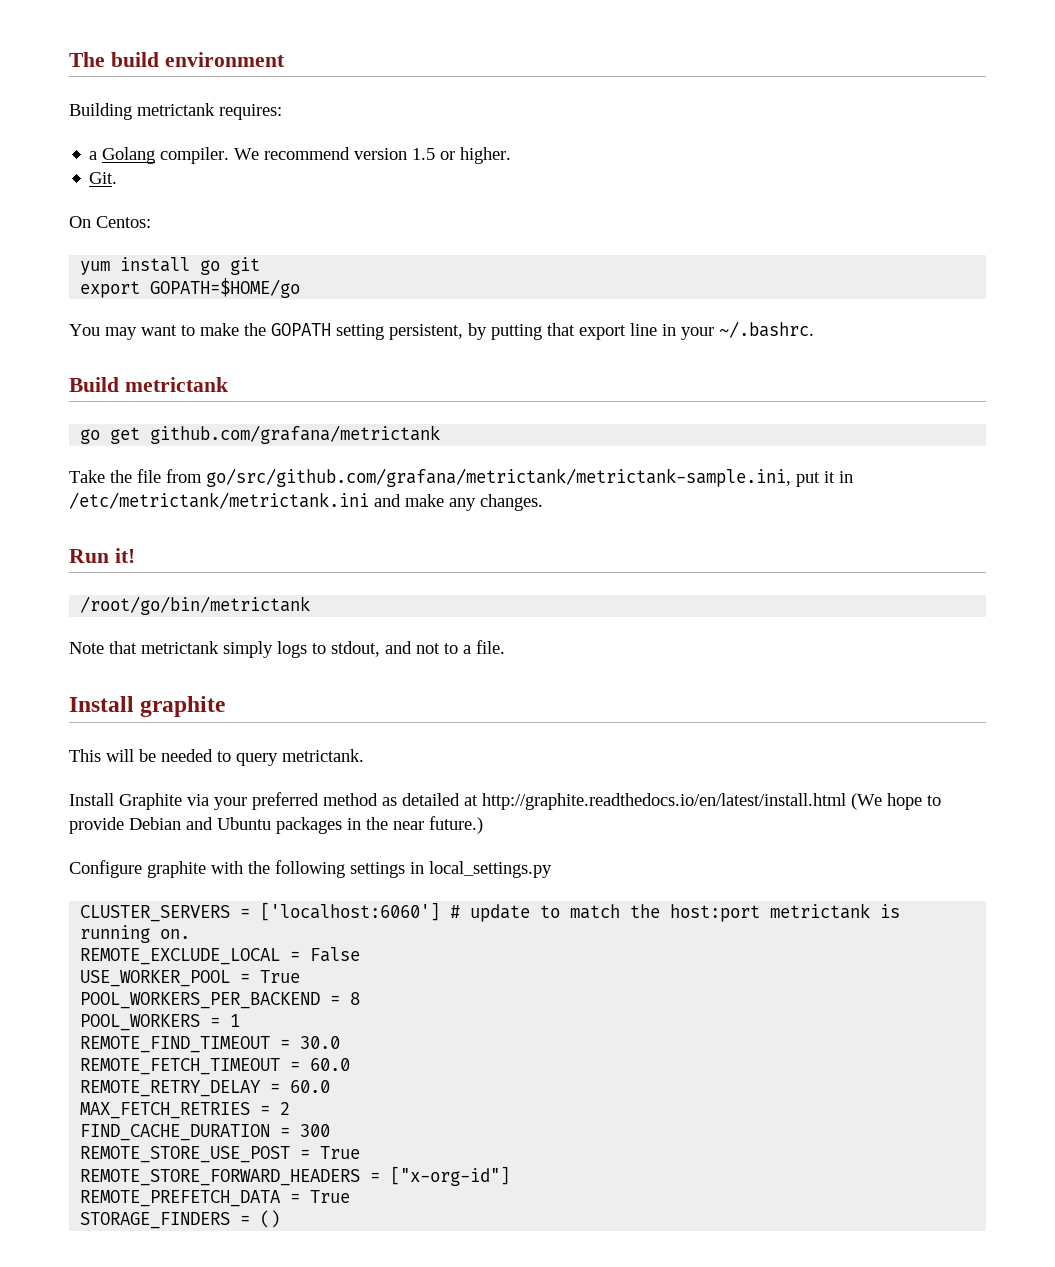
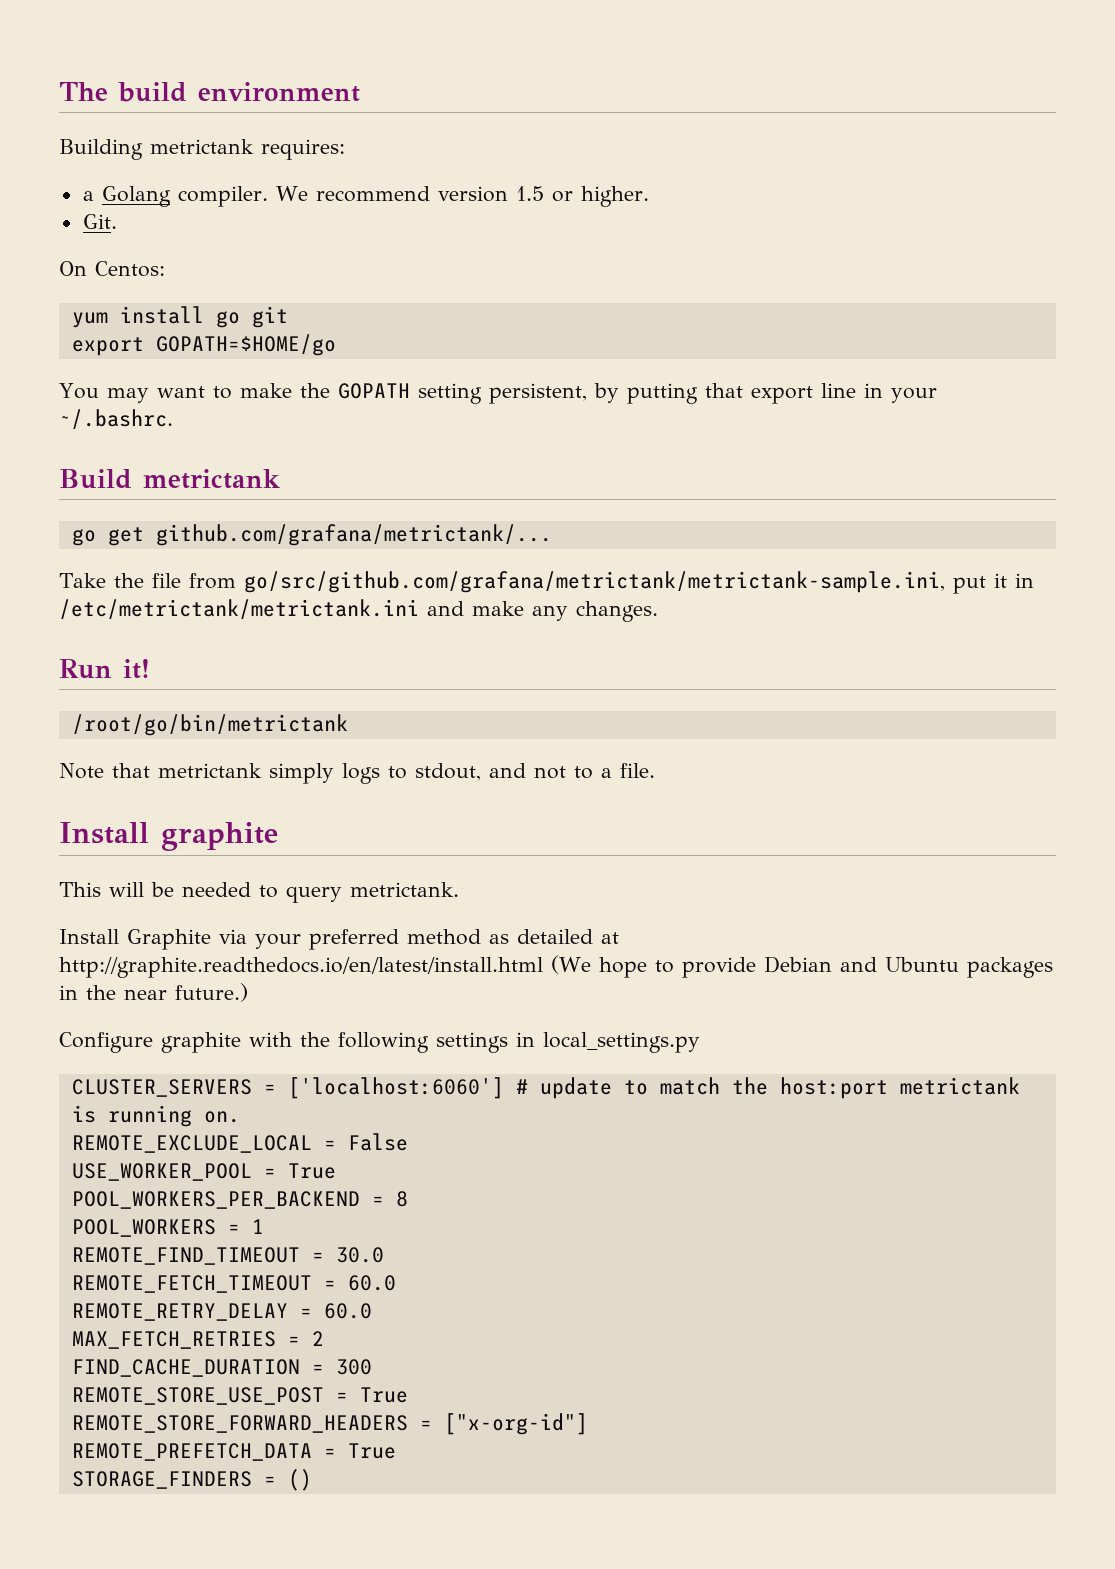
[150,425,441,444] github.com/grafana/metrictank -> [155,524,552,546] github.com/grafana/metrictank/...

